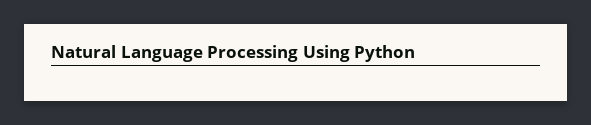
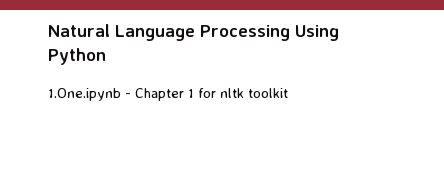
(416, 53) none -> [48,88,288,101] // 1.One.ipynb - Chapter 1 for nltk toolkit

